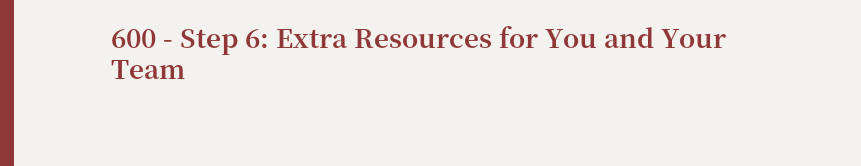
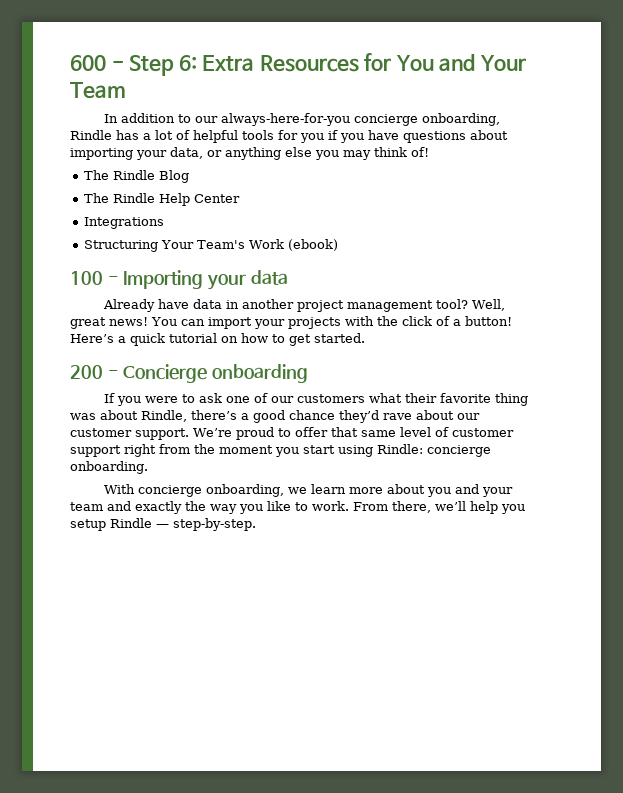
(185, 69) none -> [103,113,500,126] [70,130,508,143] [70,147,429,160] [84,170,190,183] [84,193,241,206] [84,217,165,229] [84,239,339,252] [70,270,288,290] [102,299,505,312] [70,316,512,329] [70,333,365,346] [70,364,309,383] [103,393,528,406] [70,410,480,423] [70,427,514,440] [70,444,491,457] [70,461,148,474] [103,484,513,497] [70,501,525,514] [70,518,256,531] // In addition to our always-here-for-you concierge onboarding, Rindle has a lot of helpful tools for you if you have questions about importing your data, or anything else you may think of! // The Rindle Blog // The Rindle Help Center // Integrations // Structuring Your Team's Work (ebook) // 100 - Importing your data // Already have data in another project management tool? Well, great news! You can import your projects with the click of a button! Here’s a quick tutorial on how to get started. // 200 - Concierge onboarding // If you were to ask one of our customers what their favorite thing was about Rindle, there’s a good chance they’d rave about our customer support. We’re proud to offer that same level of customer support right from the moment you start using Rindle: concierge onboarding. // With concierge onboarding, we learn more about you and your team and exactly the way you like to work. From there, we’ll help you setup Rindle — step-by-step.

